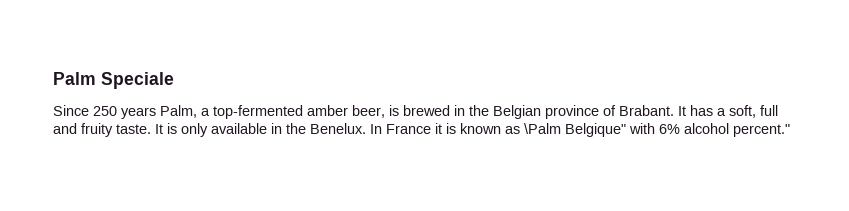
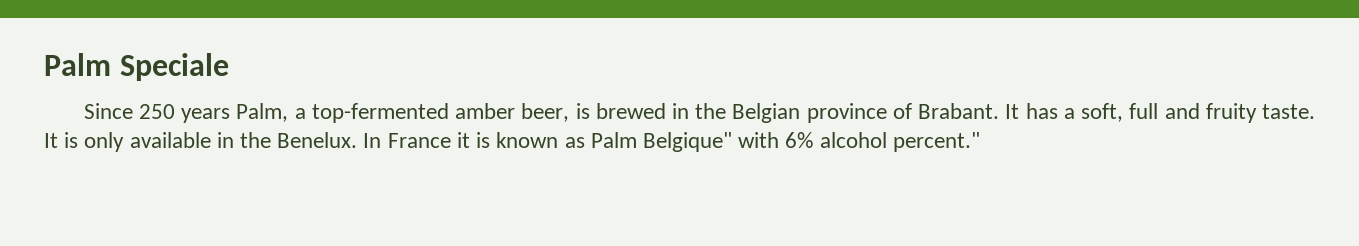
[524,123,561,134] \Palm -> [590,132,637,148] Palm

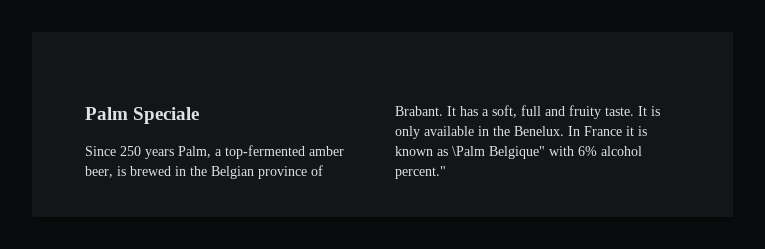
[590,132,637,148] Palm -> [452,146,485,156] \Palm

